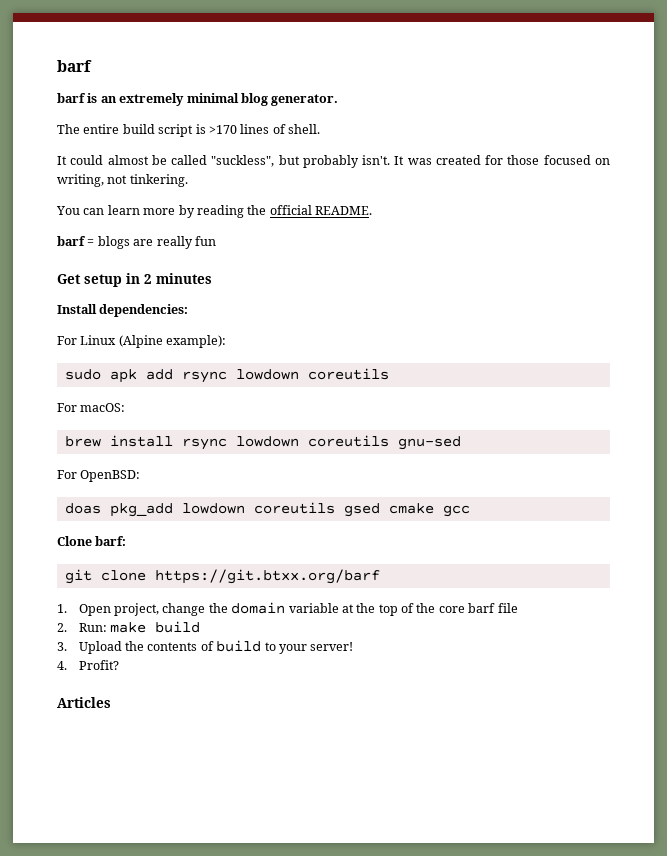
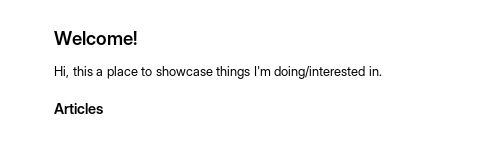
[57,60,92,72] [57,93,339,106] [57,124,320,137] [57,155,610,168] [57,174,188,187] [56,205,372,218] [57,236,216,249] [57,273,212,287] [57,304,189,317] [57,335,227,348] [64,368,389,383] [57,403,126,412] [64,435,461,450] [57,470,141,482] [64,502,470,517] [57,536,127,546] [64,569,380,584] [57,602,518,616] [57,621,201,633] [57,640,354,654] [57,660,119,670] barf // barf is an extremely minimal blog generator. // The entire build script is >170 lines of shell. // It could almost be called "suckless", but probably isn't. It was created for those focused on writing, not tinkering. // You can learn more by reading the official README. // barf = blogs are really fun // Get setup in 2 minutes // Install dependencies: // For Linux (Alpine example): // sudo apk add rsync lowdown coreutils // For macOS: // brew install rsync lowdown coreutils gnu-sed // For OpenBSD: // doas pkg_add lowdown coreutils gsed cmake gcc // Clone barf: // git clone https://git.btxx.org/barf // 1. Open project, change the domain variable at the top of the core barf file // 2. Run: make build // 3. Upload the contents of build to your server! // 4. Profit? -> [54,31,137,45] [54,66,382,79] Welcome! // Hi, this a place to showcase things I'm doing/interested in.

